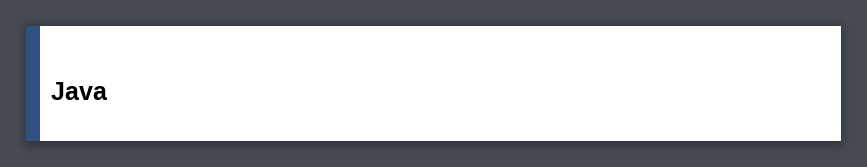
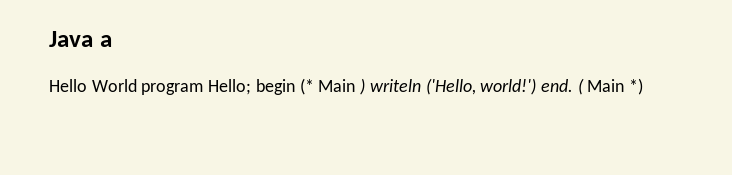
(108, 91) none -> [99,35,112,47] [49,78,644,95] a // Hello World program Hello; begin (* Main ) writeln ('Hello, world!') end. ( Main *)

